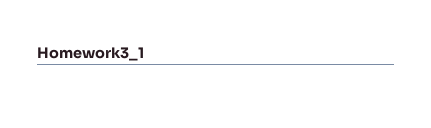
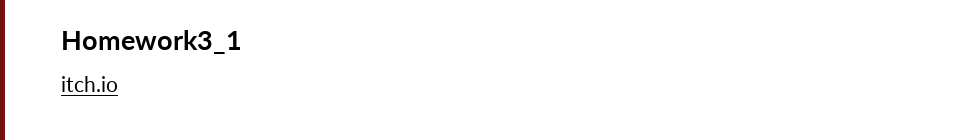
(144, 54) none -> [61,76,118,92] // itch.io

